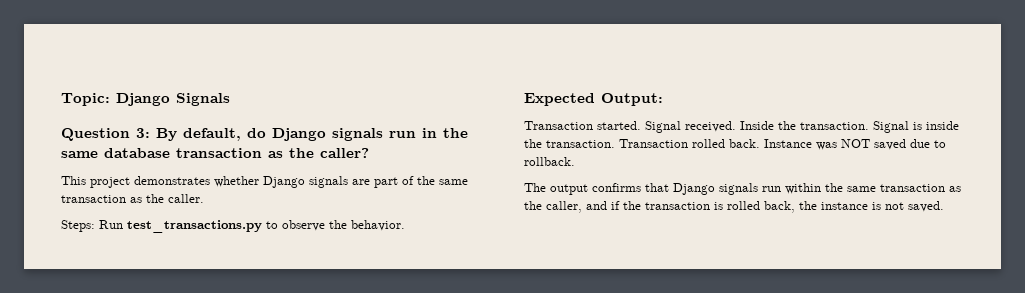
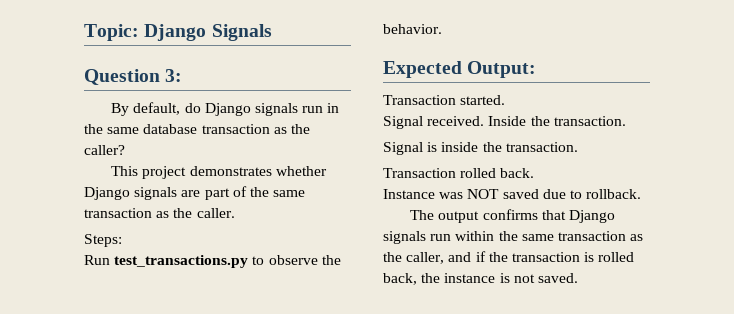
(150, 133) none -> (183, 75) //
(95, 226) none -> (122, 240) //
(641, 125) none -> (506, 100) //
(869, 126) none -> (626, 121) //
(615, 144) none -> (578, 147) //
(760, 143) none -> (535, 173) //

